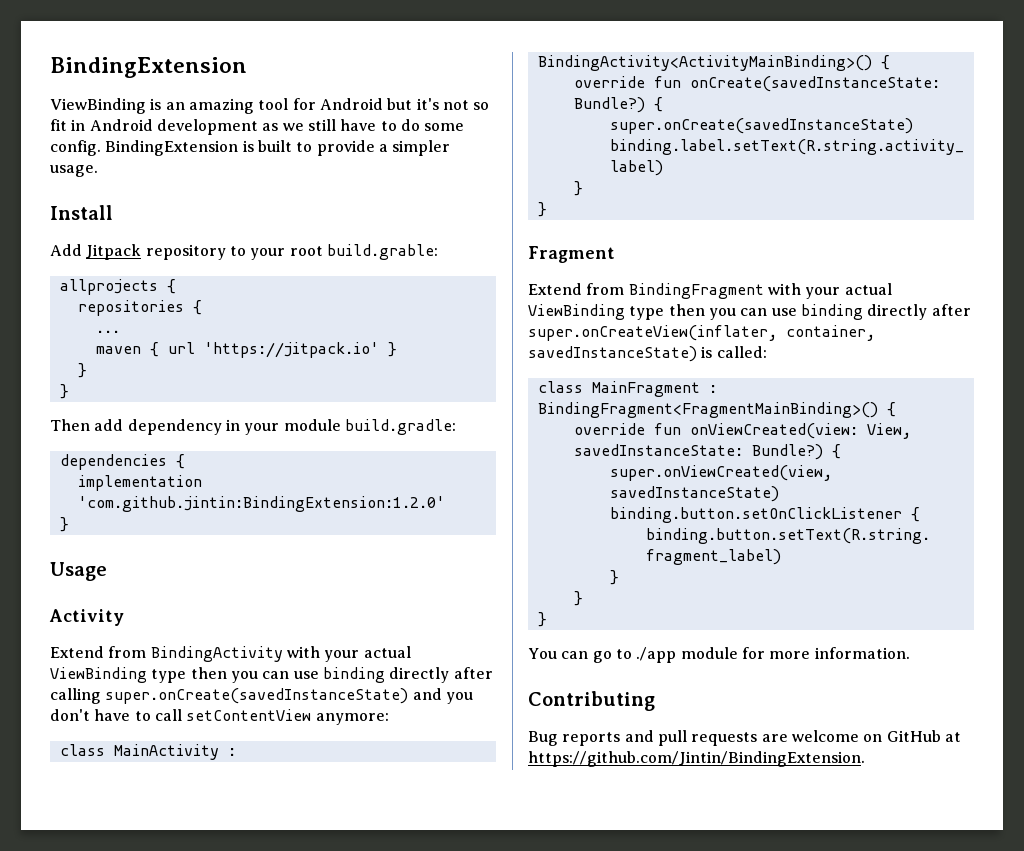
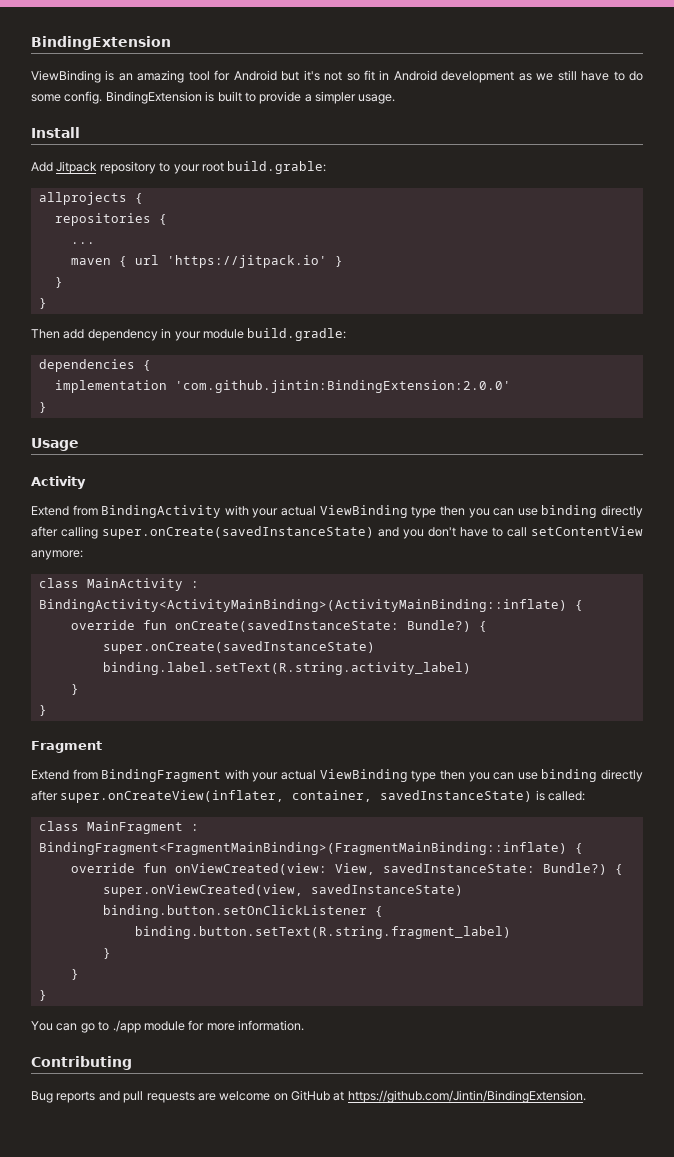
[77,496,445,512] 'com.github.jintin:BindingExtension:1.2.0' -> [174,380,511,393] 'com.github.jintin:BindingExtension:2.0.0'
[537,55,872,71] BindingActivity<ActivityMainBinding>() -> [38,599,567,612] BindingActivity<ActivityMainBinding>(ActivityMainBinding::inflate)
[537,402,878,418] BindingFragment<FragmentMainBinding>() -> [38,842,567,855] BindingFragment<FragmentMainBinding>(FragmentMainBinding::inflate)

